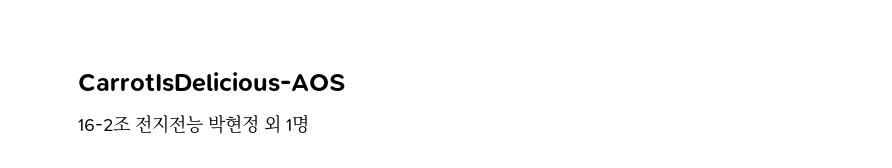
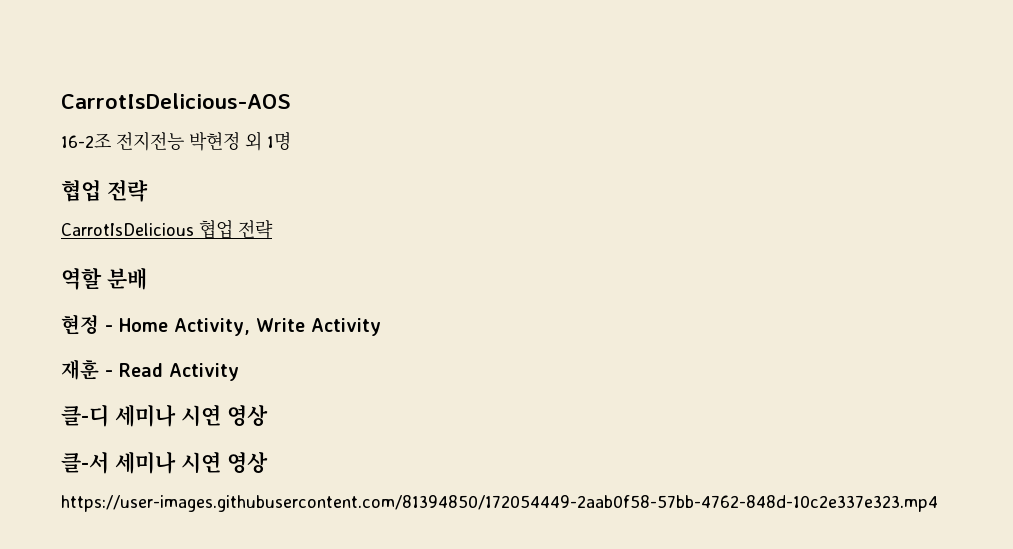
(309, 123) none -> [61,179,148,202] [61,220,273,239] [61,267,147,290] [61,314,381,336] [61,359,239,381] [61,404,268,427] [61,451,268,474] [61,495,938,512] // 협업 전략 // CarrotIsDelicious 협업 전략 // 역할 분배 // 현정 - Home Activity, Write Activity // 재훈 - Read Activity // 클-디 세미나 시연 영상 // 클-서 세미나 시연 영상 // https://user-images.githubusercontent.com/81394850/172054449-2aab0f58-57bb-4762-848d-10c2e337e323.mp4

